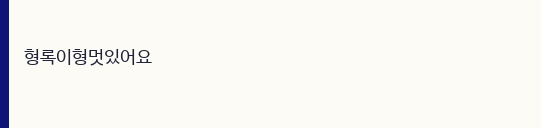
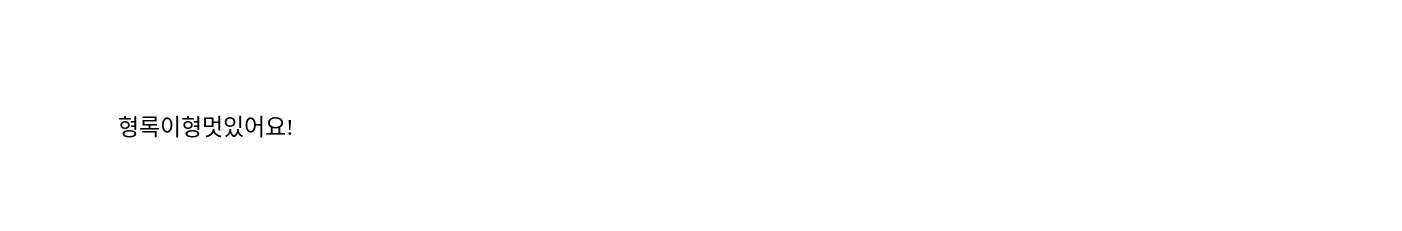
[24,49,152,66] 형록이형멋있어요 -> [118,115,294,138] 형록이형멋있어요!

